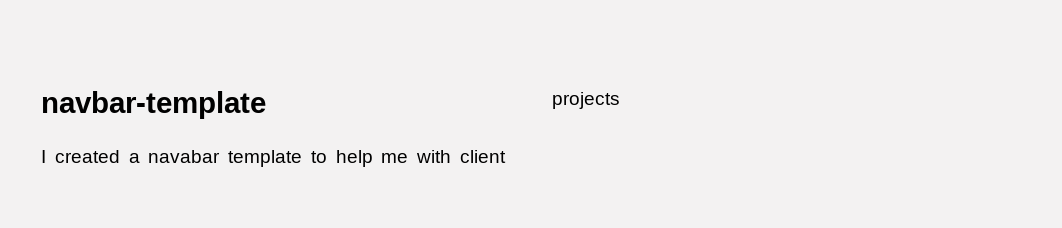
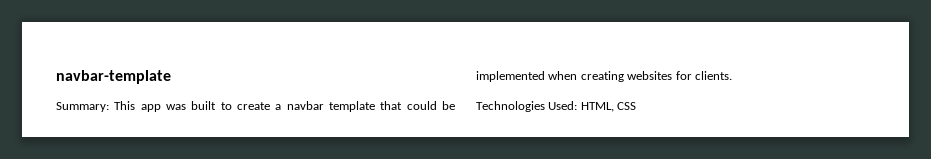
[41,150,506,167] [552,92,620,109] I created a navabar template to help me with client projects -> [56,101,455,112] [476,71,732,82] [476,101,637,112] Summary: This app was built to create a navbar template that could be implemented when creating websites for clients. // Technologies Used: HTML, CSS

